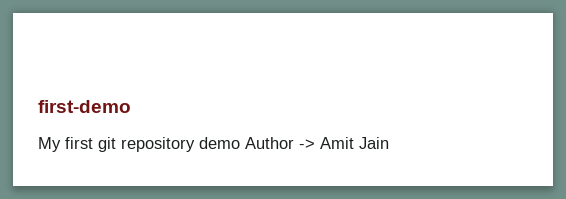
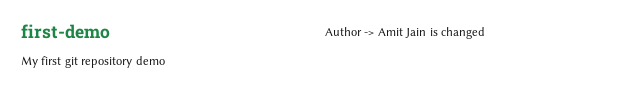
(240, 143) none -> (165, 60) //
(389, 143) none -> [429,27,485,39] is changed

